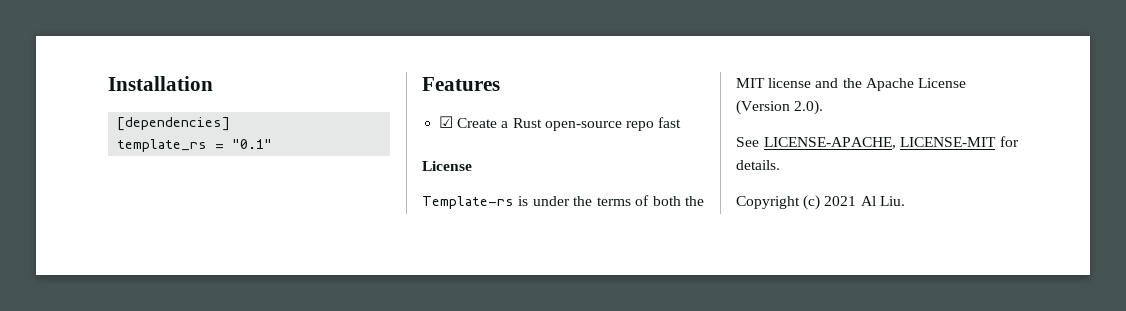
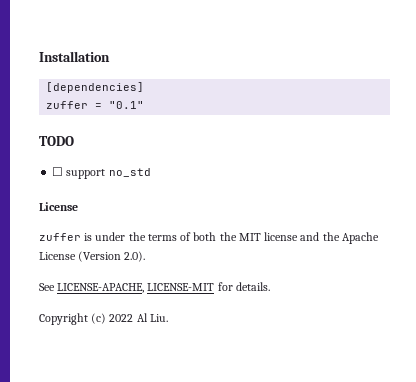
[117,139,208,152] template_rs -> [46,101,89,109] zuffer
[422,77,500,91] [439,116,682,131] Features // ☑ Create a Rust open-source repo fast -> [39,136,74,146] [52,167,151,179] TODO // ☐ support no_std
[422,196,514,209] Template-rs -> [39,233,81,241] zuffer
[824,196,857,206] 2021 -> [109,314,134,322] 2022

